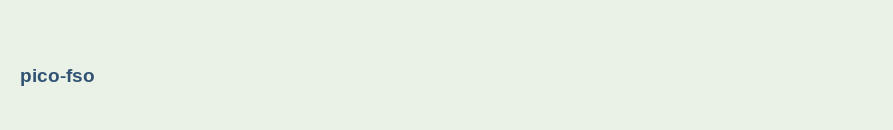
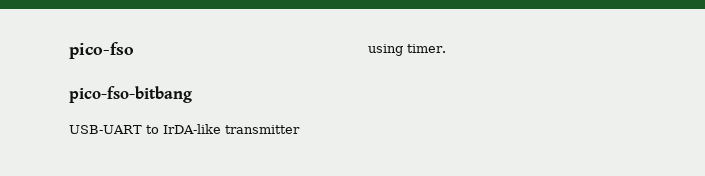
(95, 77) none -> [69,86,192,103] [69,124,300,134] [368,44,446,56] // pico-fso-bitbang // USB-UART to IrDA-like transmitter using timer.

